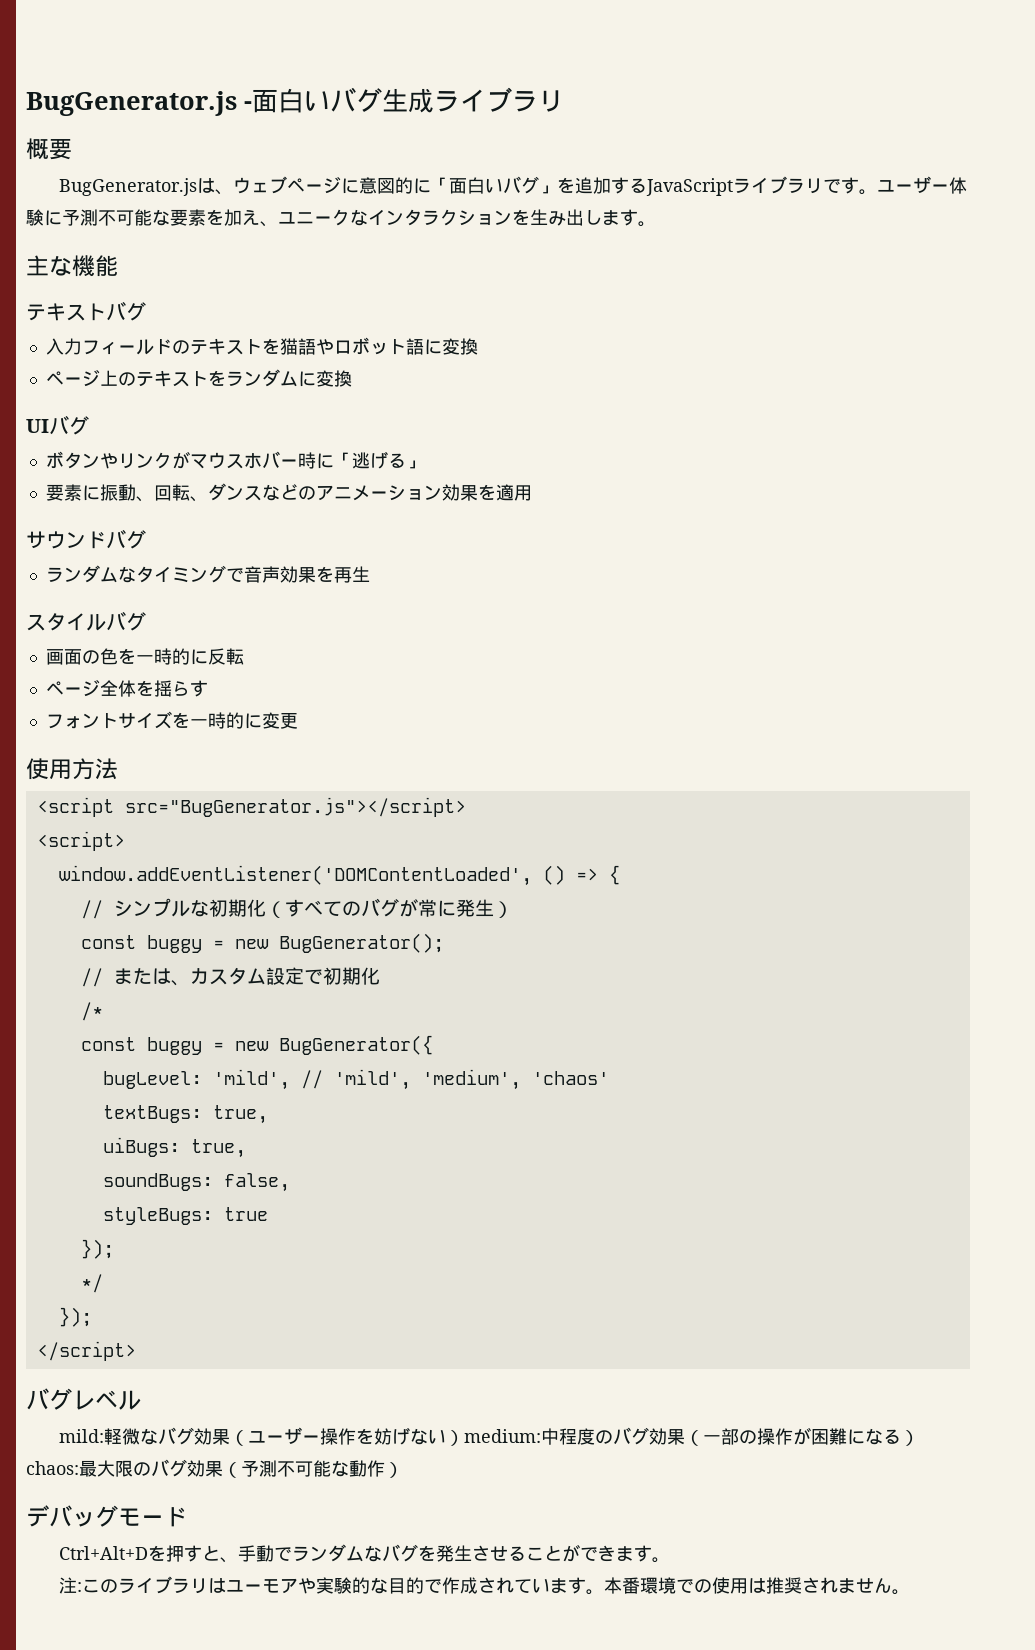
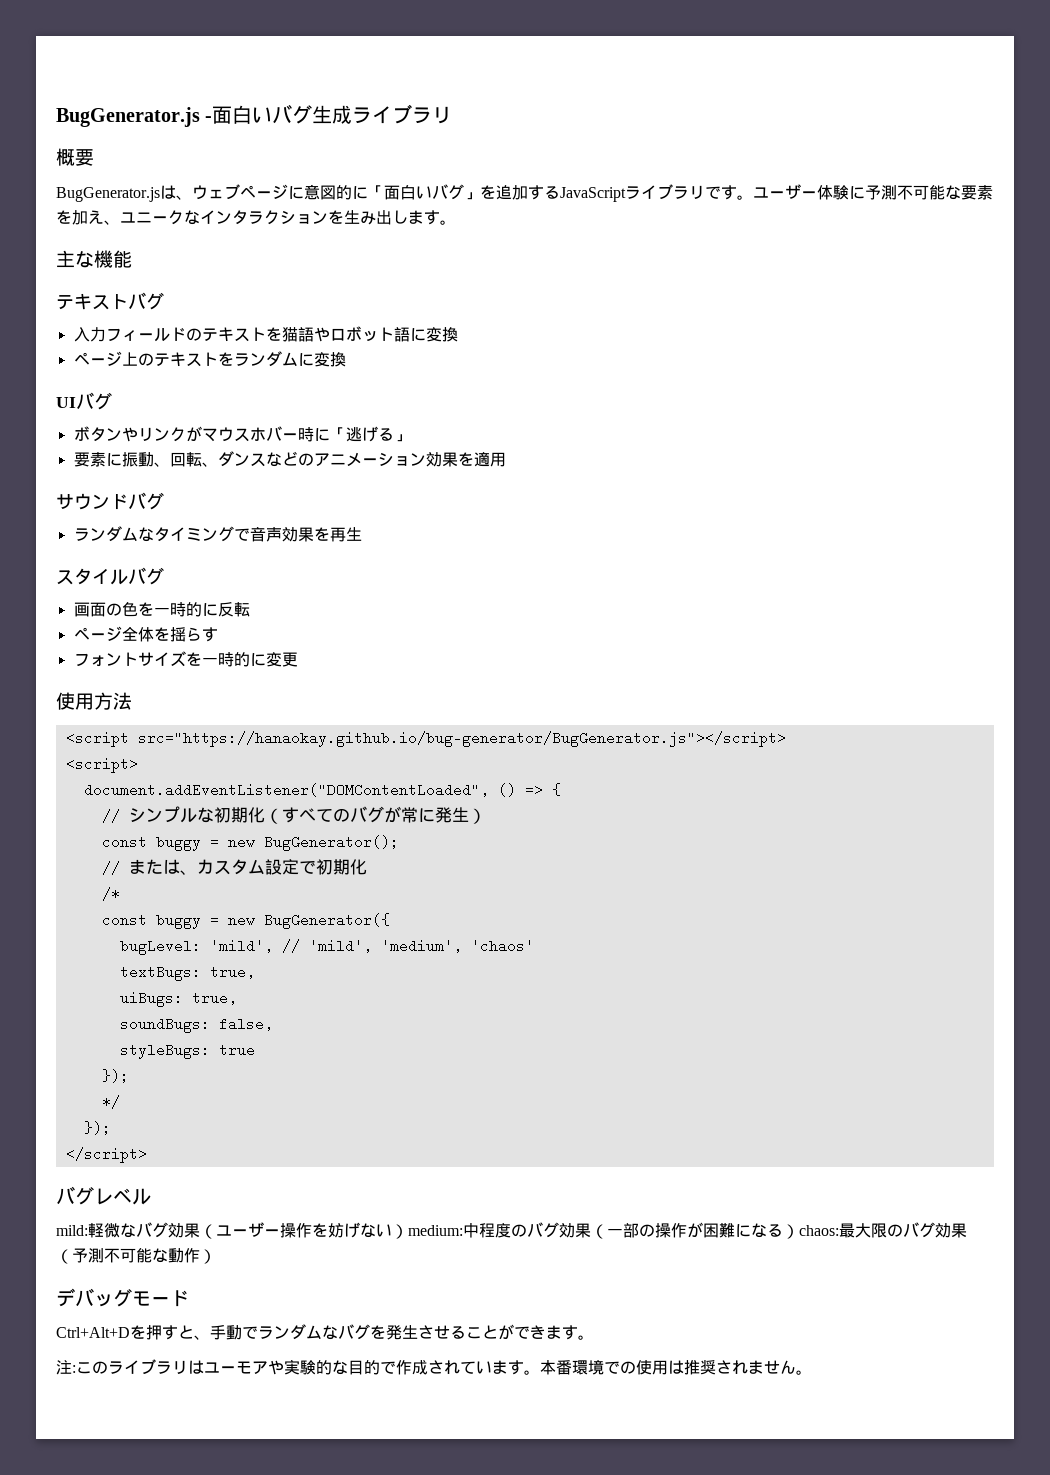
[124,797,466,817] src="BugGenerator.js"></script> -> [137,731,786,747] src="https://hanaokay.github.io/bug-generator/BugGenerator.js"></script>
[58,865,532,886] window.addEventListener('DOMContentLoaded', -> [83,783,489,797] document.addEventListener("DOMContentLoaded",

